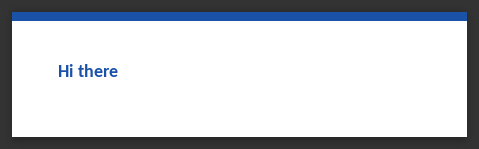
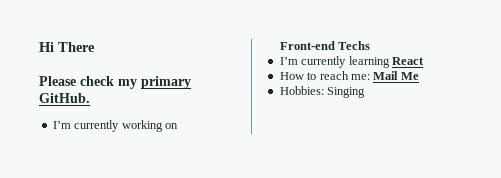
[77,64,118,77] there -> [58,42,95,52] [39,76,191,89] [39,93,90,103] [52,120,178,132] [279,41,371,50] [279,56,424,68] [279,71,419,80] [279,86,366,98] There // Please check my primary GitHub. // I’m currently working on Front-end Techs // I’m currently learning React // How to reach me: Mail Me // Hobbies: Singing

